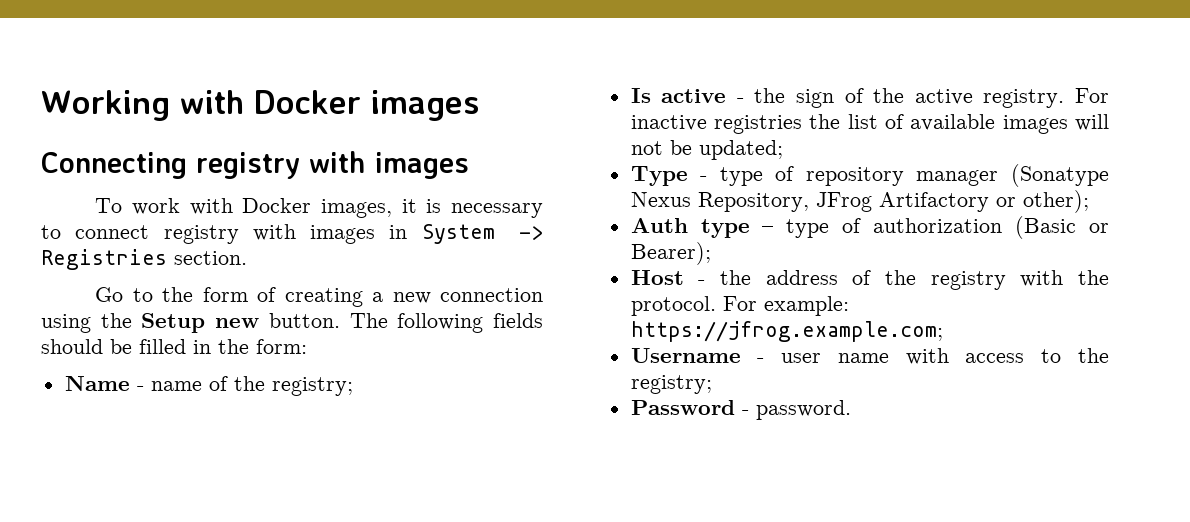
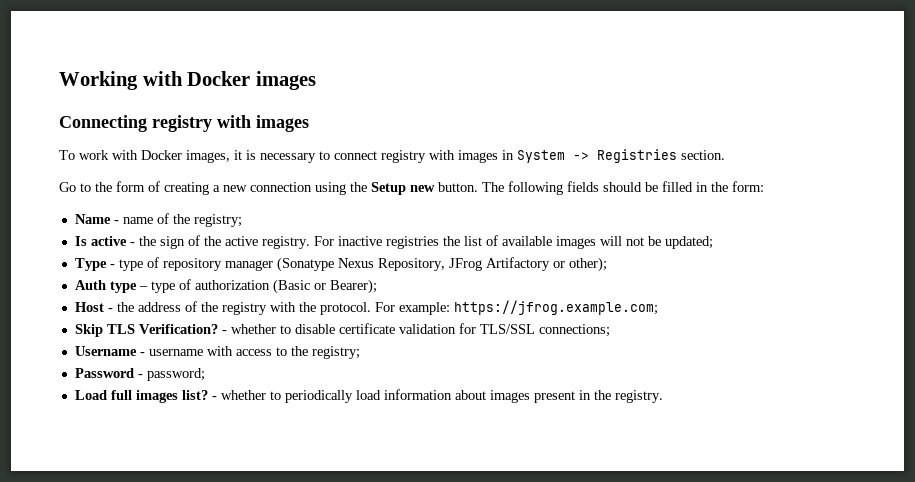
(943, 331) none -> [74,323,610,337] // Skip TLS Verification? - whether to disable certificate validation for TLS/SSL connections;
[781,353,889,363] user name -> [148,349,203,356] username
[755,400,851,420] password. -> [146,368,205,381] [74,389,663,403] password; // Load full images list? - whether to periodically load information about images present in the registry.

